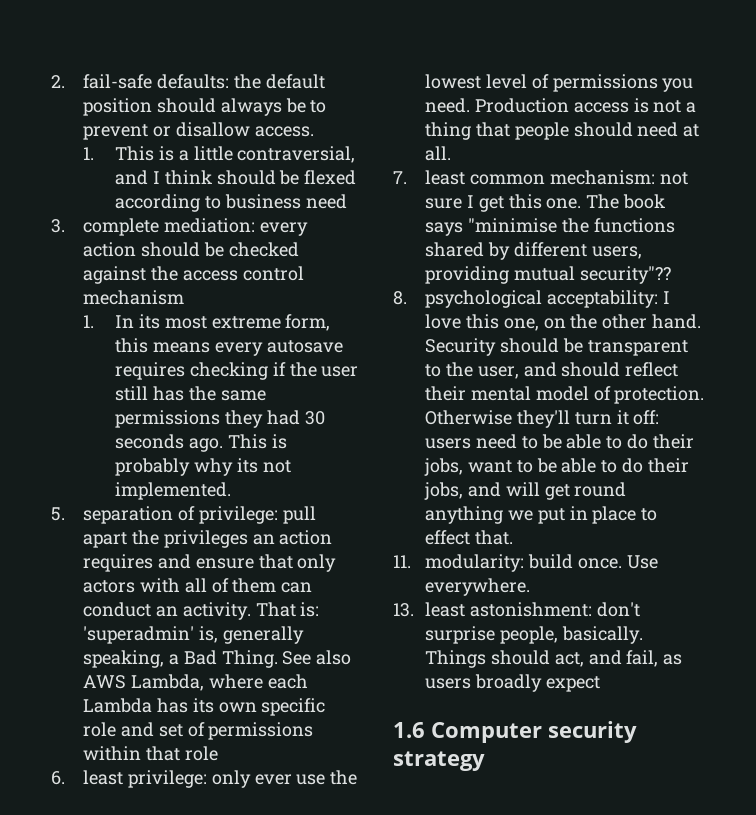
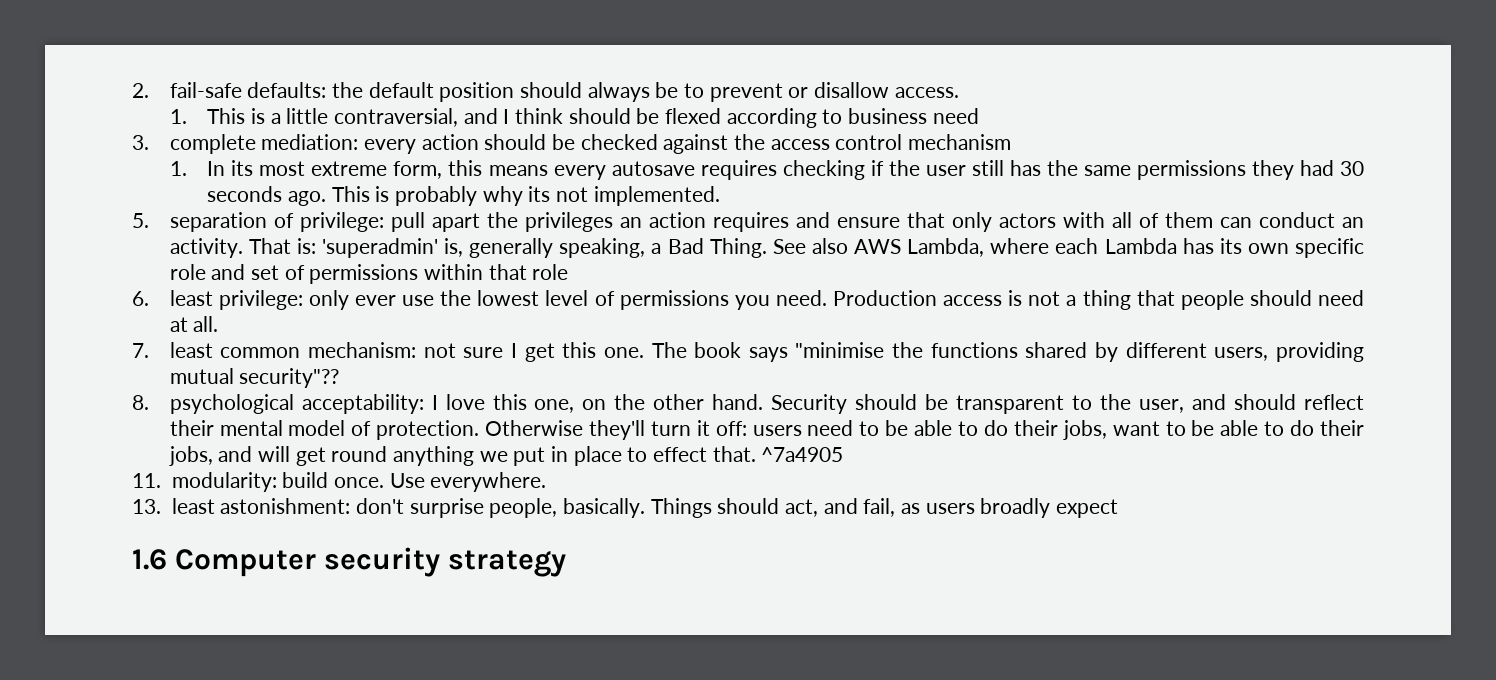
(513, 537) none -> [761,447,844,462] ^7a4905

